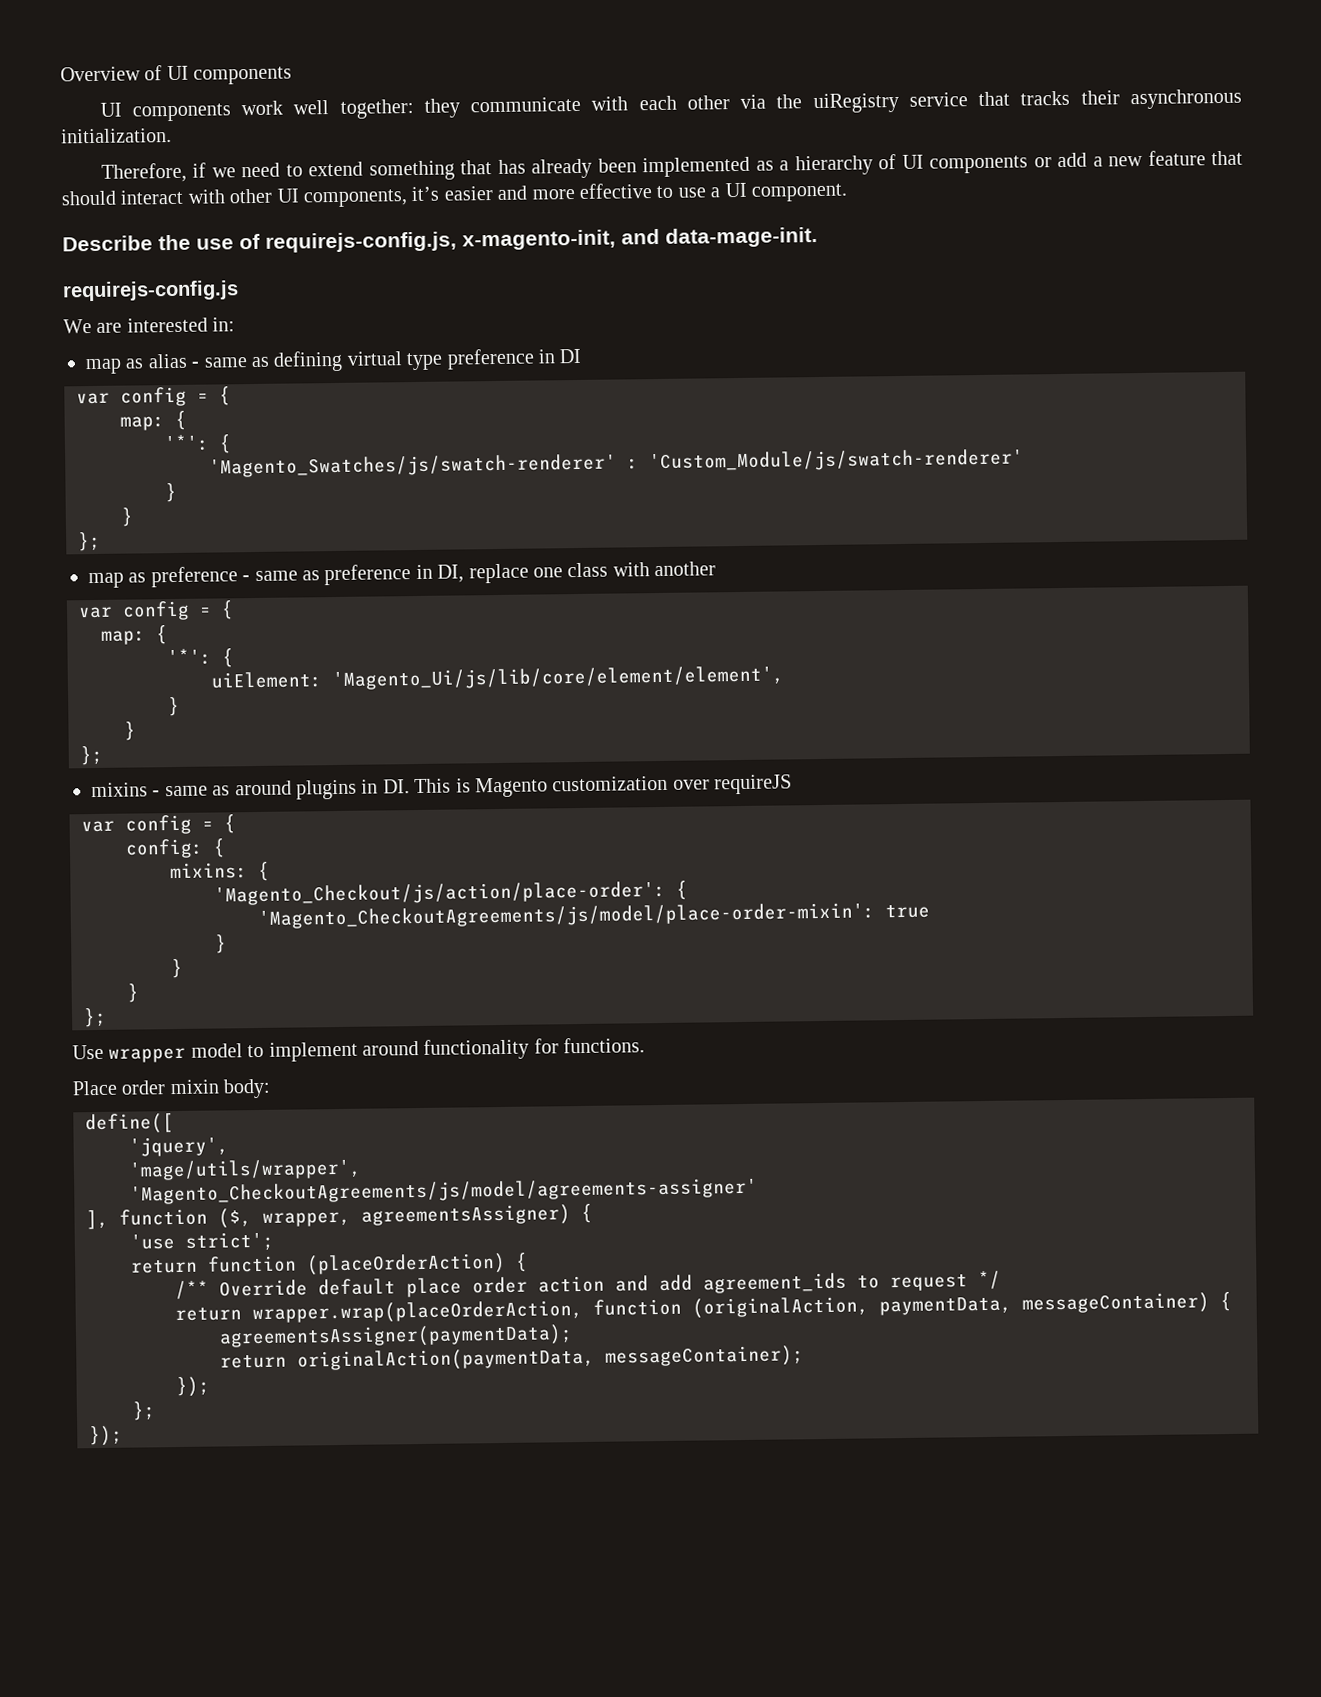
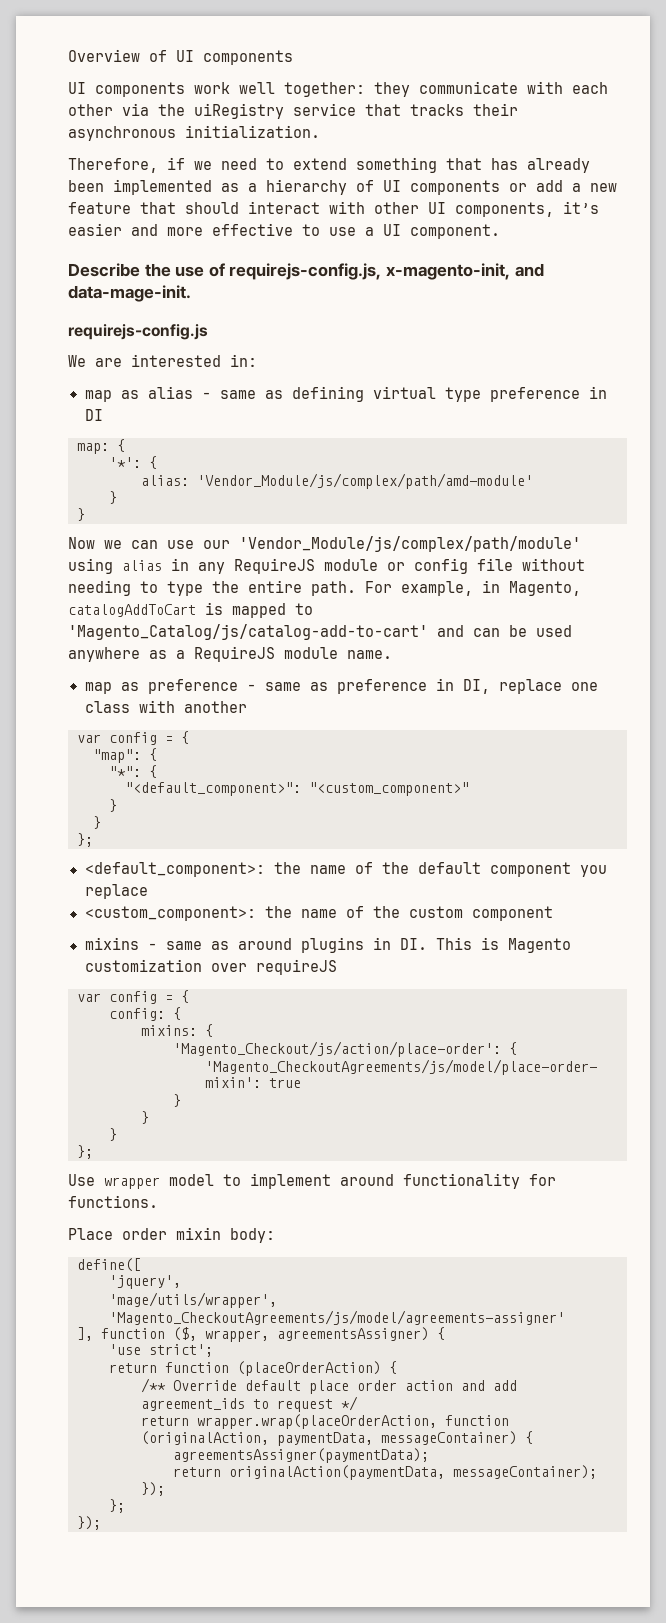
[76,386,231,407] [120,410,187,431] [164,434,232,454] [209,448,1024,478] [165,482,177,503] [121,507,133,527] [78,531,101,552] // var config = { // map: { // '*': { // 'Magento_Swatches/js/swatch-renderer' : 'Custom_Module/js/swatch-renderer' // } // } // }; -> [77,439,125,454] [109,456,157,469] [141,473,533,489] [109,491,117,504] [77,508,85,521] [68,536,581,552] [68,558,585,574] [68,580,581,596] [68,602,313,618] [68,624,572,640] [68,646,392,662] // map: { // '*': { // alias: 'Vendor_Module/js/complex/path/amd-module' // } // } // Now we can use our 'Vendor_Module/js/complex/path/module' using alias in any RequireJS module or config file without needing to type the entire path. For example, in Magento, catalogAddToCart is mapped to 'Magento_Catalog/js/catalog-add-to-cart' and can be used anywhere as a RequireJS module name.
[101,625,168,645] [167,648,234,668] [211,665,784,691] [168,696,180,717] [124,721,136,741] [80,745,103,766] map: { // '*': { // uiElement: 'Magento_Ui/js/lib/core/element/element', // } // } // }; -> [93,748,157,763] [109,765,157,778] [125,782,469,796] [109,799,117,812] [93,816,101,829] [77,833,93,847] [84,862,607,877] [84,884,148,899] [84,906,553,921] "map": { // "*": { // "<default_component>": "<custom_component>" // } // } // }; // <default_component>: the name of the default component you replace // <custom_component>: the name of the custom component

